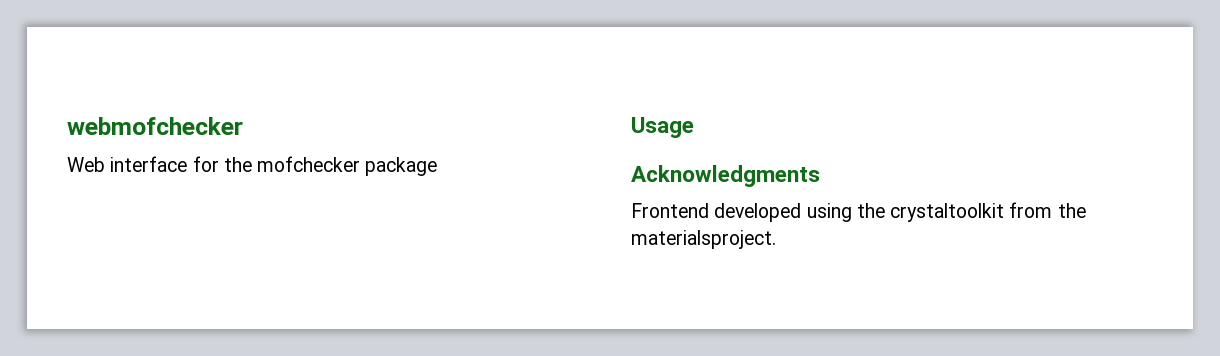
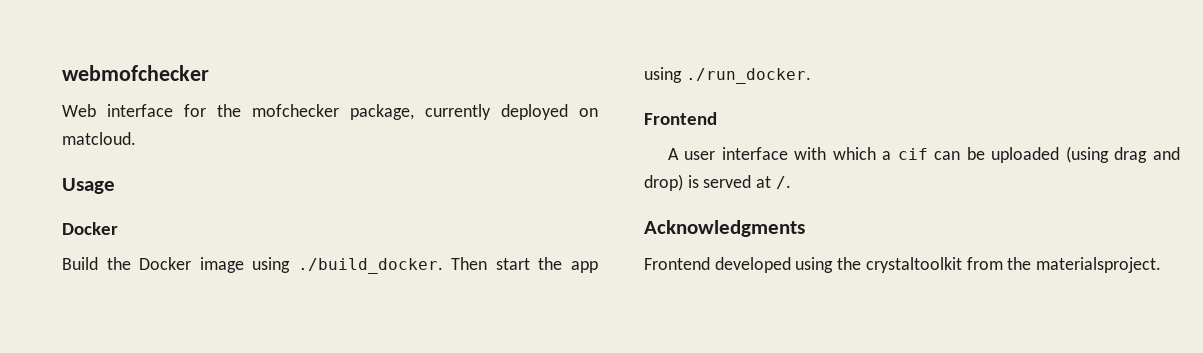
[365,157,438,176] [631,117,694,138] package // Usage -> [350,104,598,120] [62,132,136,145] [62,178,115,194] [62,222,118,235] [62,257,598,274] [644,67,811,84] [644,112,717,125] [667,146,1180,163] [644,174,791,191] package, currently deployed on matcloud. // Usage // Docker // Build the Docker image using ./build_docker. Then start the app using ./run_docker. // Frontend // A user interface with which a cif can be uploaded (using drag and drop) is served at /.

